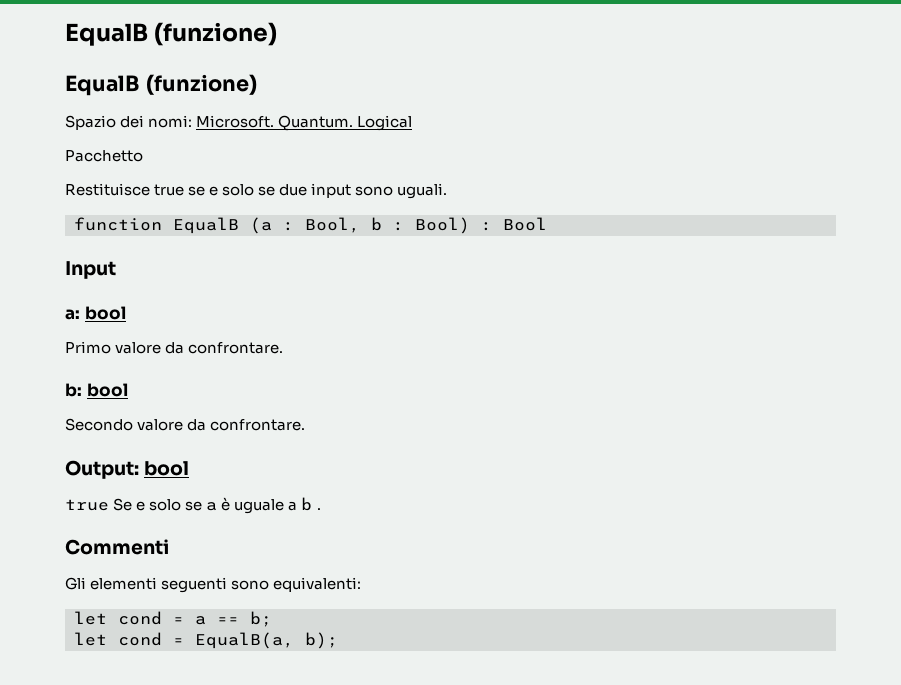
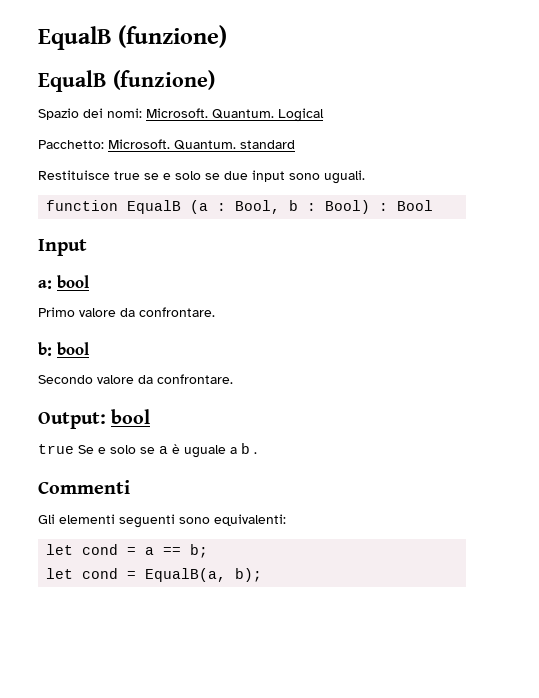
[65,150,143,162] Pacchetto -> [38,139,295,150] Pacchetto: Microsoft. Quantum. standard

